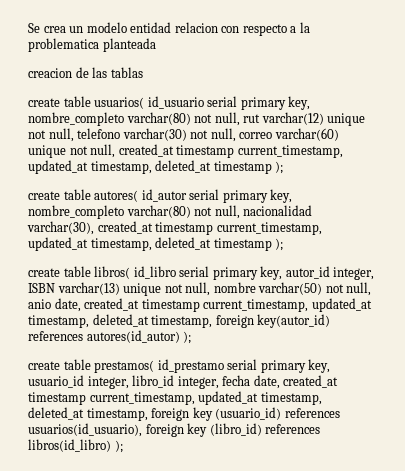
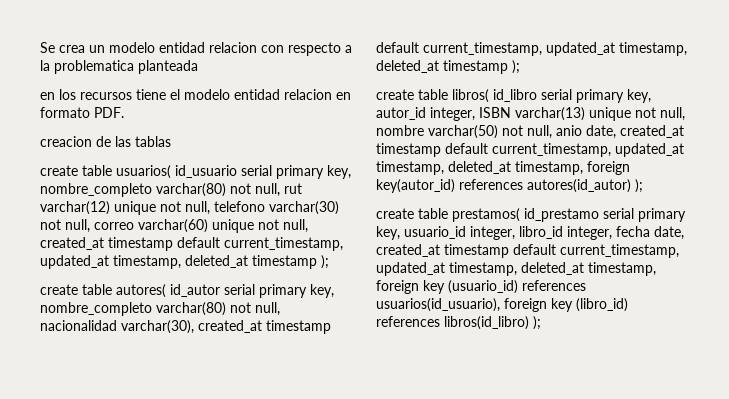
(156, 45) none -> [40,89,351,100] [40,107,124,118] // en los recursos tiene el modelo entidad relacion en formato PDF.
(235, 151) none -> [177,237,220,248] default
(214, 228) none -> [376,42,419,53] default
(200, 305) none -> [445,143,488,154] default
(86, 398) none -> [513,244,556,255] default

